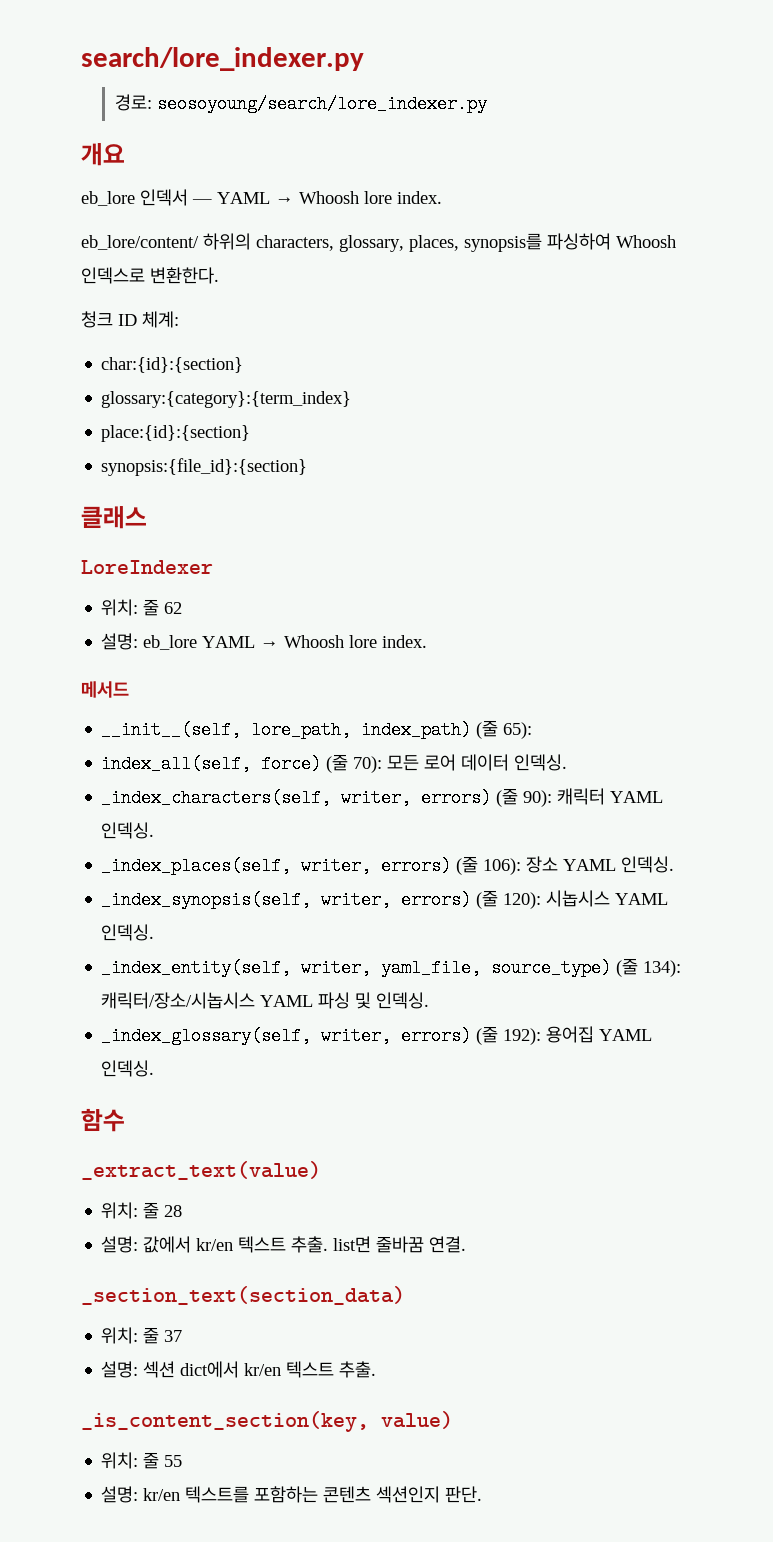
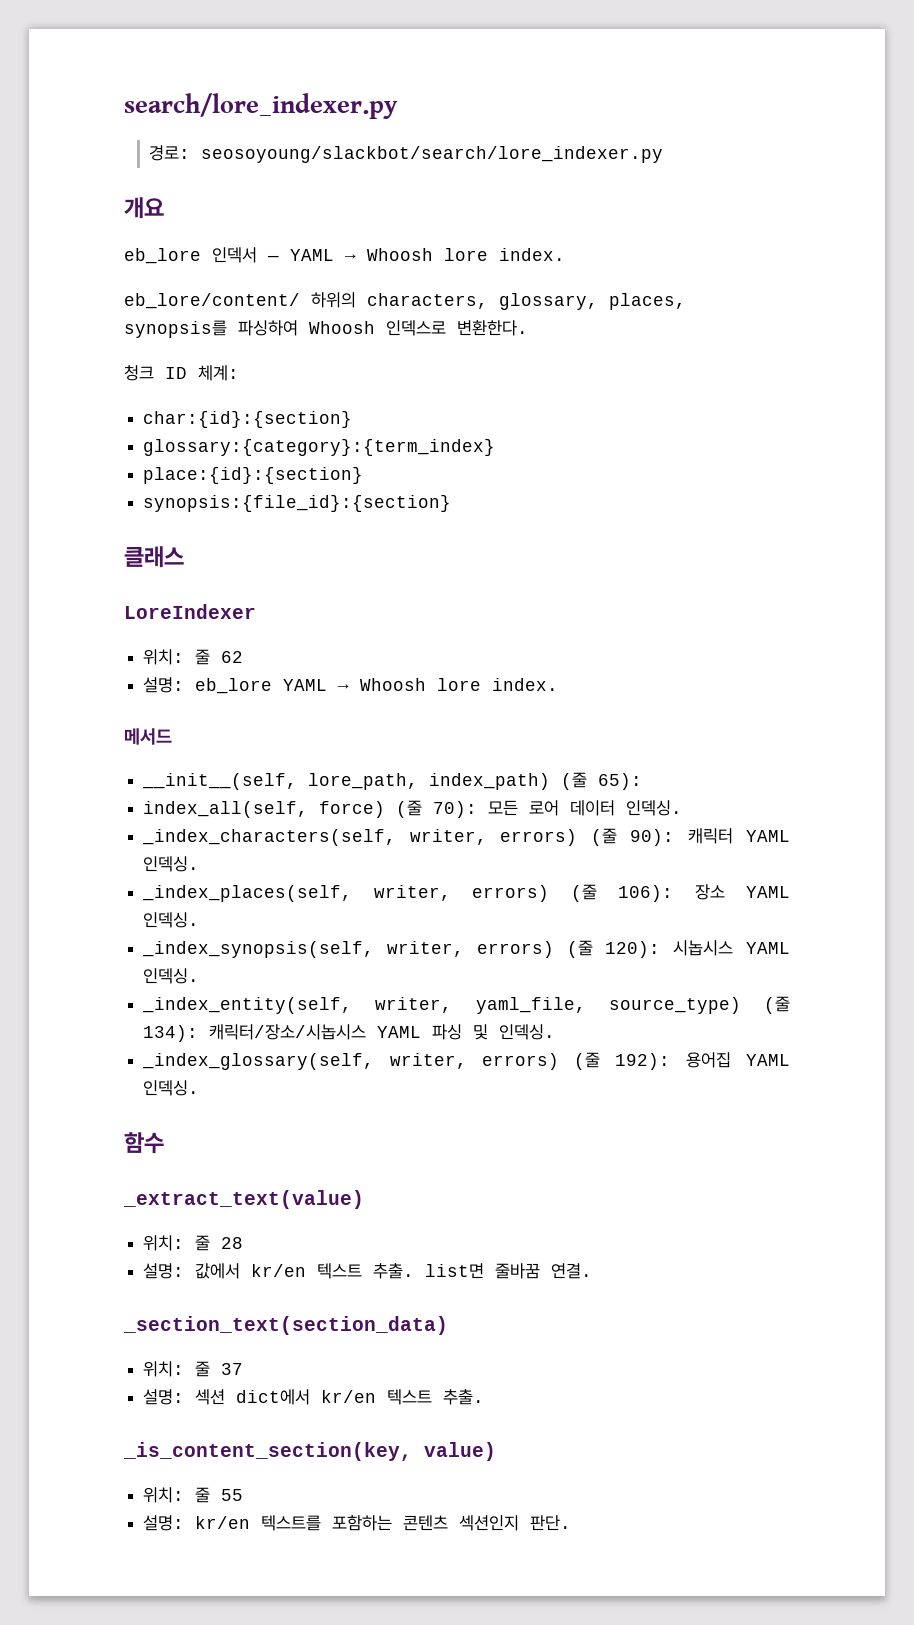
[156,95,487,113] seosoyoung/search/lore_indexer.py -> [201,146,664,163] seosoyoung/slackbot/search/lore_indexer.py

